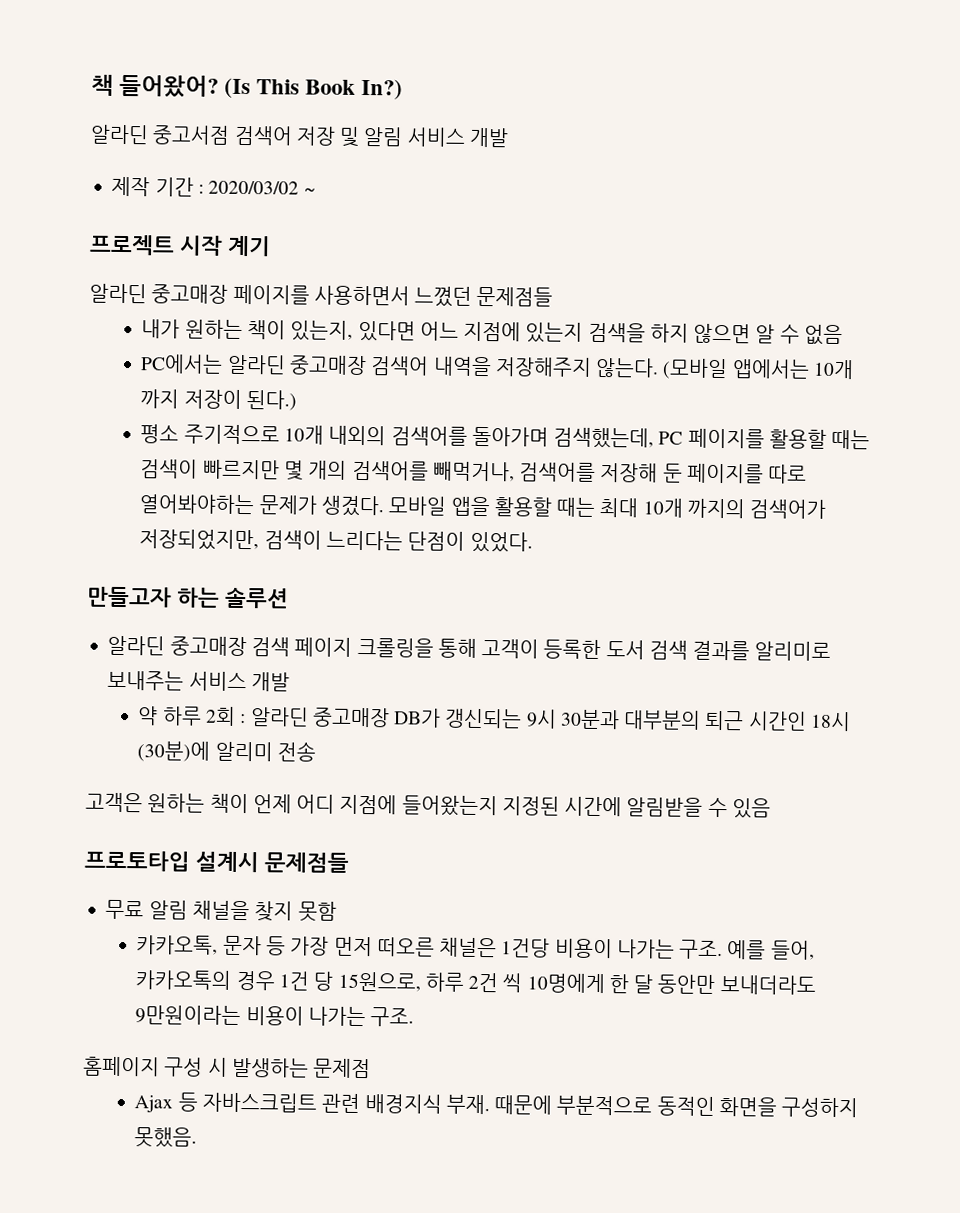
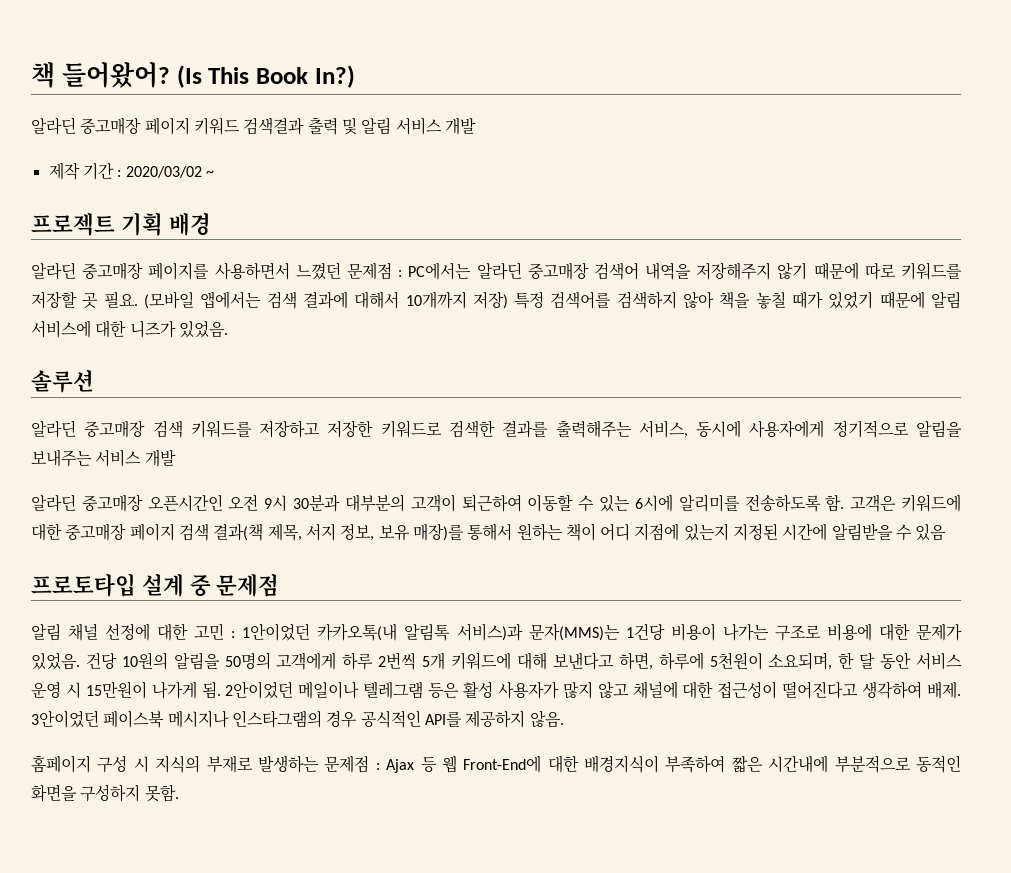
[152,125,336,146] 중고서점 검색어 저장 -> [80,117,338,135] 중고매장 페이지 키워드 검색결과 출력
[178,235,271,257] 시작 계기 -> [120,212,211,236] 기획 배경
[476,286,554,307] [141,319,843,346] 문제점들 // 내가 원하는 책이 있는지, 있다면 어느 지점에 있는지 검색을 하지 않으면 알 수 없음 // -> [346,262,403,280] 문제점 :
[595,357,854,380] [140,389,298,411] [140,424,871,450] [140,459,808,484] [139,494,827,519] [139,529,533,553] [86,586,289,609] [107,635,832,661] [107,670,290,692] [137,706,851,732] [137,741,317,762] [85,792,292,814] 않는다. (모바일 앱에서는 10개 까지 저장이 된다.) // 평소 주기적으로 10개 내외의 검색어를 돌아가며 검색했는데, PC 페이지를 활용할 때는 검색이 빠르지만 몇 개의 검색어를 빼먹거나, 검색어를 저장해 둔 페이지를 따로 열어봐야하는 문제가 생겼다. 모바일 앱을 활용할 때는 최대 10개 까지의 검색어가 저장되었지만, 검색이 느리다는 단점이 있었다. // 만들고자 하는 솔루션 // 알라딘 중고매장 검색 페이지 크롤링을 통해 고객이 등록한 도서 검색 결과를 알리미로 보내주는 서비스 개발 // 약 하루 2회 : 알라딘 중고매장 DB가 갱신되는 9시 30분과 대부분의 퇴근 시간인 18시 (30분)에 알리미 전송 // 고객은 원하는 책이 언제 -> [777,262,962,280] [31,291,961,309] [31,320,228,338] [31,370,94,393] [31,420,963,438] [31,449,176,467] [31,494,962,512] [31,523,596,541] 않기 때문에 따로 키워드를 저장할 곳 필요. (모바일 앱에서는 검색 결과에 대해서 10개까지 저장) 특정 검색어를 검색하지 않아 책을 놓칠 때가 있었기 때문에 알림 서비스에 대한 니즈가 있었음. // 솔루션 // 알라딘 중고매장 검색 키워드를 저장하고 저장한 키워드로 검색한 결과를 출력해주는 서비스, 동시에 사용자에게 정기적으로 알림을 보내주는 서비스 개발 // 알라딘 중고매장 오픈시간인 오전 9시 30분과 대부분의 고객이 퇴근하여 이동할 수 있는 6시에 알리미를 전송하도록 함. 고객은 키워드에 대한 중고매장 페이지 검색 결과(책 제목, 서지 정보, 보유 매장)를 통해서 원하는 책이
[401,795,498,817] 들어왔는지 -> [683,523,729,541] 있는지
[194,851,349,873] [105,899,337,922] [136,935,815,960] [135,970,816,995] [135,1005,415,1027] 설계시 문제점들 // 무료 알림 채널을 찾지 못함 // 카카오톡, 문자 등 가장 먼저 떠오른 채널은 1건당 비용이 나가는 구조. 예를 들어, 카카오톡의 경우 1건 당 15원으로, 하루 2건 씩 10명에게 한 달 동안만 보내더라도 9만원이라는 비용이 나가는 구조. -> [141,574,280,597] [31,623,962,641] [31,652,963,670] [31,681,962,699] [31,710,564,728] 설계 중 문제점 // 알림 채널 선정에 대한 고민 : 1안이었던 카카오톡(내 알림톡 서비스)과 문자(MMS)는 1건당 비용이 나가는 구조로 비용에 대한 문제가 있었음. 건당 10원의 알림을 50명의 고객에게 하루 2번씩 5개 키워드에 대해 보낸다고 하면, 하루에 5천원이 소요되며, 한 달 동안 서비스 운영 시 15만원이 나가게 됨. 2안이었던 메일이나 텔레그램 등은 활성 사용자가 많지 않고 채널에 대한 접근성이 떨어진다고 생각하여 배제. 3안이었던 페이스북 메시지나 인스타그램의 경우 공식적인 API를 제공하지 않음.
(228, 1067) none -> [155,755,253,773] 지식의 부재로
(372, 1068) // -> [375,763,380,770] :
[202,1092,553,1115] 자바스크립트 관련 배경지식 부재. 때문에 -> [441,755,829,773] 웹 Front-End에 대한 배경지식이 부족하여 짧은 시간내에
[134,1127,198,1148] 못했음. -> [144,784,179,802] 못함.

